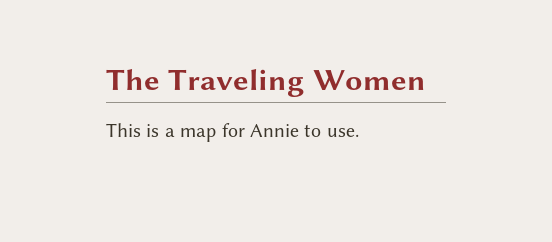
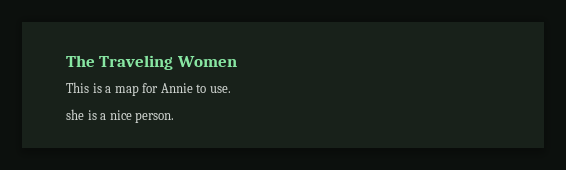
(359, 132) none -> [66,109,175,123] // she is a nice person.

